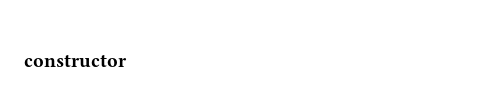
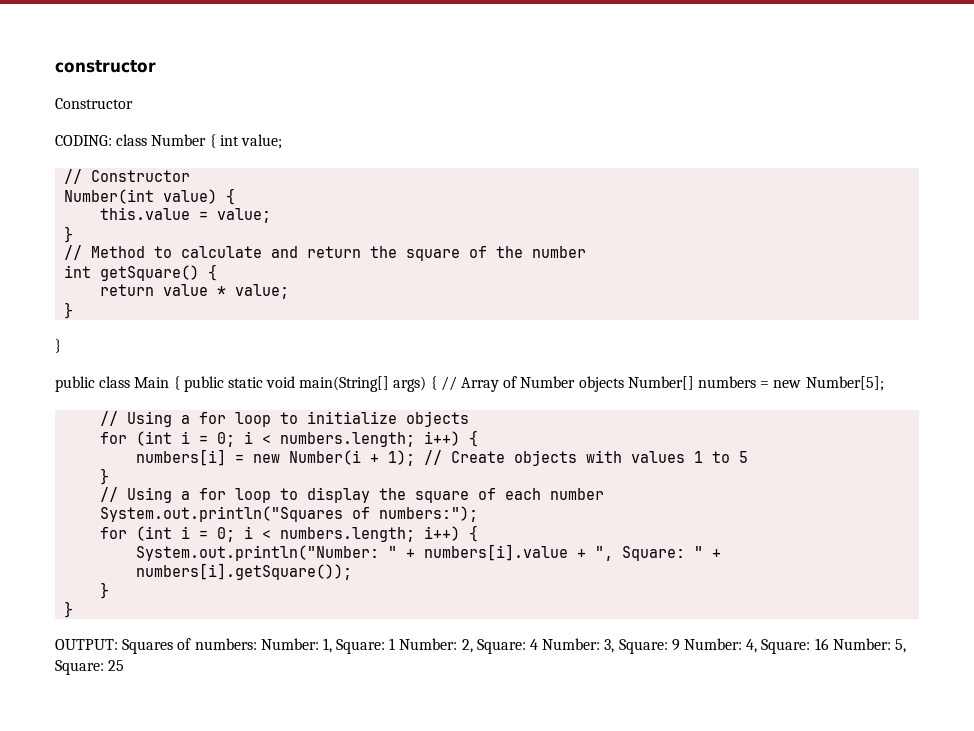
(127, 61) none -> [55,98,133,109] [55,134,282,149] [64,169,191,184] [64,188,236,205] [100,207,272,223] [64,226,74,243] [64,245,587,261] [64,264,218,281] [100,284,290,299] [64,302,74,319] [55,339,61,353] [55,376,884,392] [100,411,470,427] [100,430,479,447] [136,449,749,466] [100,468,110,485] [100,487,605,503] [100,506,479,522] [100,525,479,542] [136,544,722,561] [136,563,353,580] [100,582,110,599] [64,601,74,618] [55,638,906,654] [55,660,125,675] // Constructor // CODING: class Number { int value; // // Constructor // Number(int value) { // this.value = value; // } // // Method to calculate and return the square of the number // int getSquare() { // return value * value; // } // } // public class Main { public static void main(String[] args) { // Array of Number objects Number[] numbers = new Number[5]; // // Using a for loop to initialize objects // for (int i = 0; i < numbers.length; i++) { // numbers[i] = new Number(i + 1); // Create objects with values 1 to 5 // } // // Using a for loop to display the square of each number // System.out.println("Squares of numbers:"); // for (int i = 0; i < numbers.length; i++) { // System.out.println("Number: " + numbers[i].value + ", Square: " + numbers[i].getSquare()); // } // } // OUTPUT: Squares of numbers: Number: 1, Square: 1 Number: 2, Square: 4 Number: 3, Square: 9 Number: 4, Square: 16 Number: 5, Square: 25

